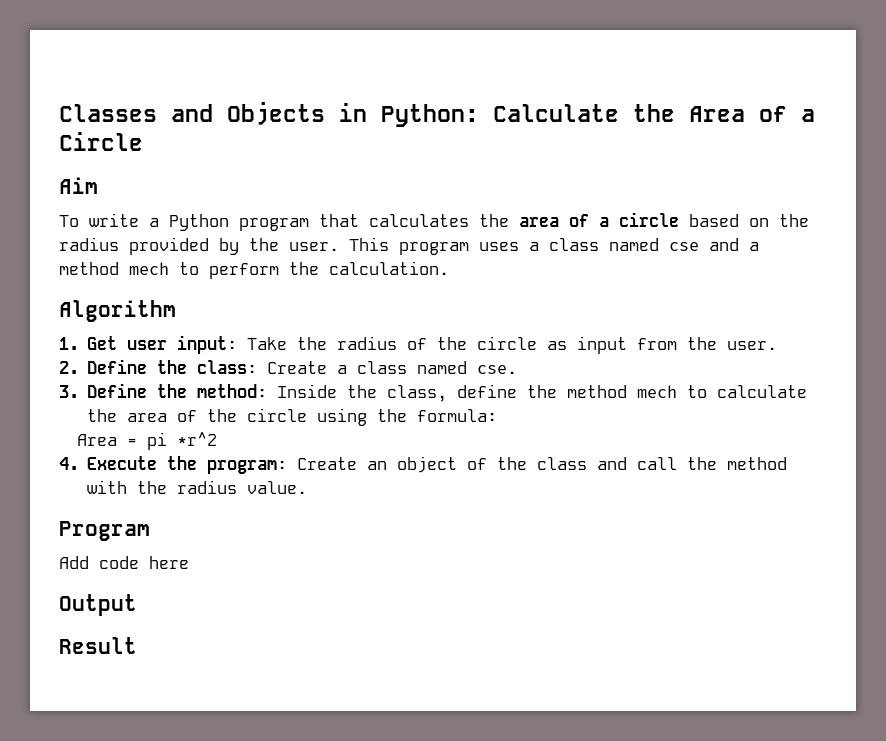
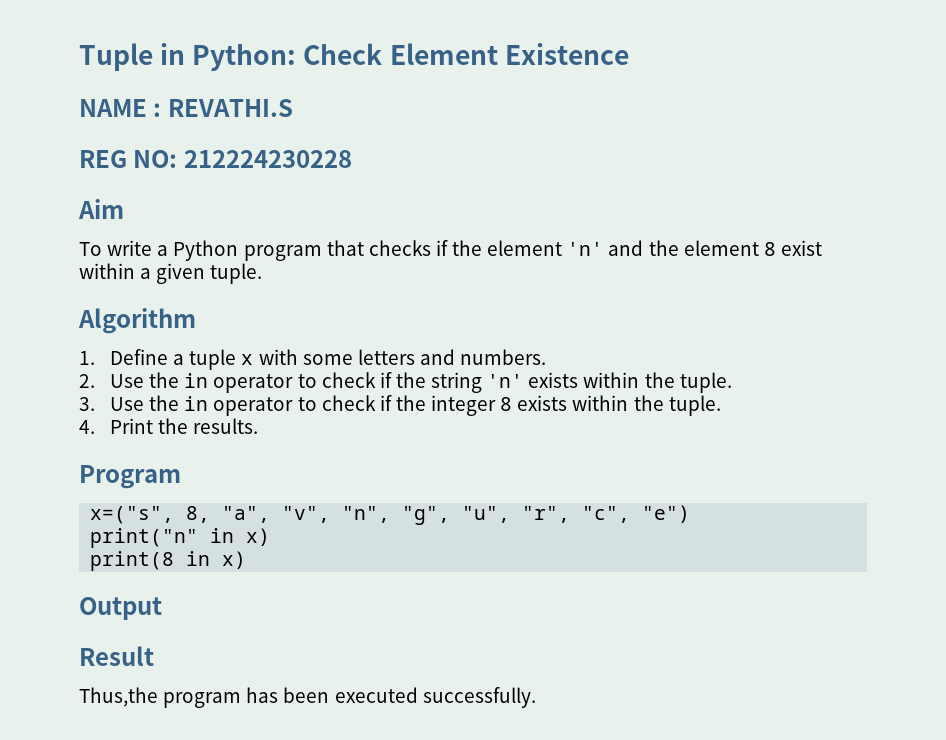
[59,102,815,127] [59,132,143,151] Classes and Objects in Python: Calculate the Area of a Circle -> [79,43,629,71] [79,99,293,117] [79,150,352,168] Tuple in Python: Check Element Existence // NAME : REVATHI.S // REG NO: 212224230228
[369,212,809,227] [59,237,759,255] [59,261,449,279] [59,300,176,322] [59,335,778,354] [59,359,518,374] [59,383,808,402] [87,408,498,426] [77,432,218,450] [59,456,788,474] [87,480,308,494] [59,521,150,541] [59,556,189,569] [59,594,137,616] [59,637,137,654] calculates the area of a circle based on the radius provided by the user. This program uses a class named cse and a method mech to perform the calculation. // Algorithm // 1. Get user input: Take the radius of the circle as input from the user. // 2. Define the class: Create a class named cse. // 3. Define the method: Inside the class, define the method mech to calculate the area of the circle using the formula: // Area = pi *r^2 // 4. Execute the program: Create an object of the class and call the method with the radius value. // Program // Add code here // Output // Result -> [368,240,822,256] [79,263,263,284] [78,308,196,334] [79,349,547,370] [79,372,732,393] [79,395,721,416] [79,418,259,434] [79,465,181,489] [90,505,691,525] [90,528,271,548] [90,551,247,571] [79,597,162,620] [79,646,154,666] [79,687,536,708] checks if the element 'n' and the element 8 exist within a given tuple. // Algorithm // 1. Define a tuple x with some letters and numbers. // 2. Use the in operator to check if the string 'n' exists within the tuple. // 3. Use the in operator to check if the integer 8 exists within the tuple. // 4. Print the results. // Program // x=("s", 8, "a", "v", "n", "g", "u", "r", "c", "e") // print("n" in x) // print(8 in x) // Output // Result // Thus,the program has been executed successfully.

